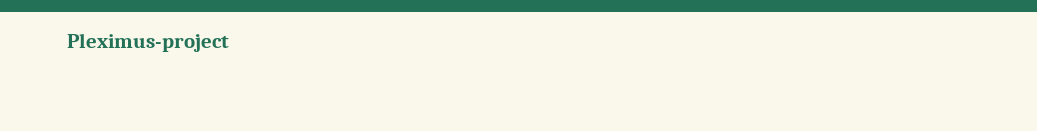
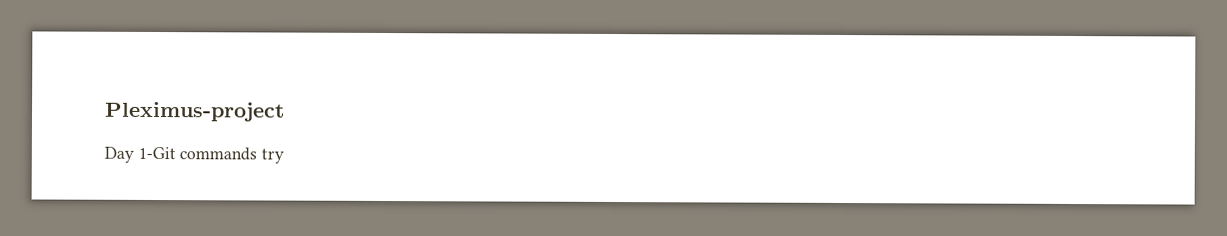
(229, 42) none -> [104,146,285,164] // Day 1-Git commands try

